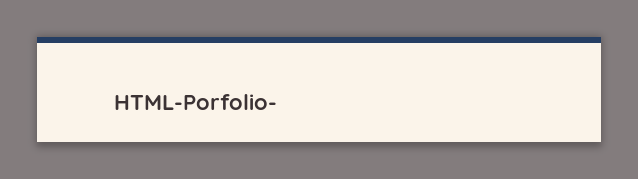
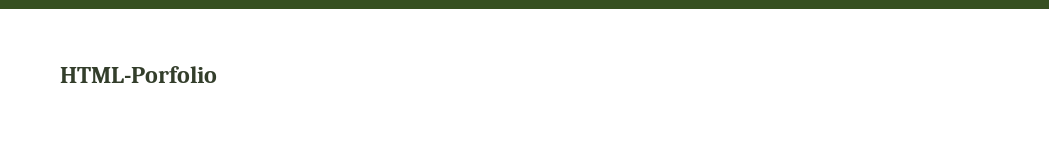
[114,94,277,110] HTML-Porfolio- -> [60,66,217,83] HTML-Porfolio

